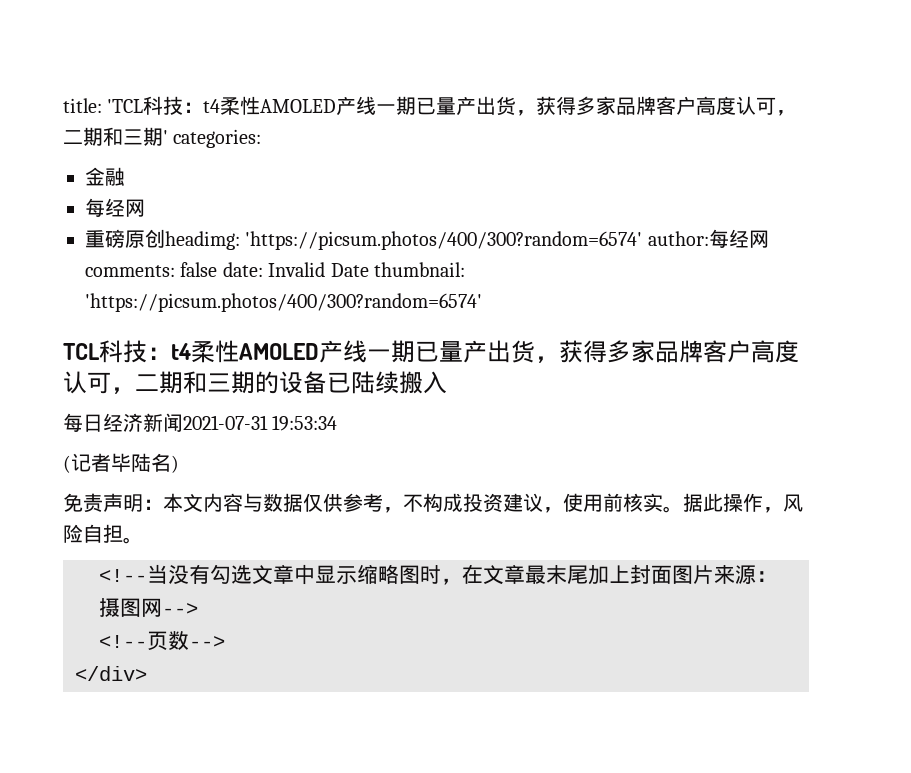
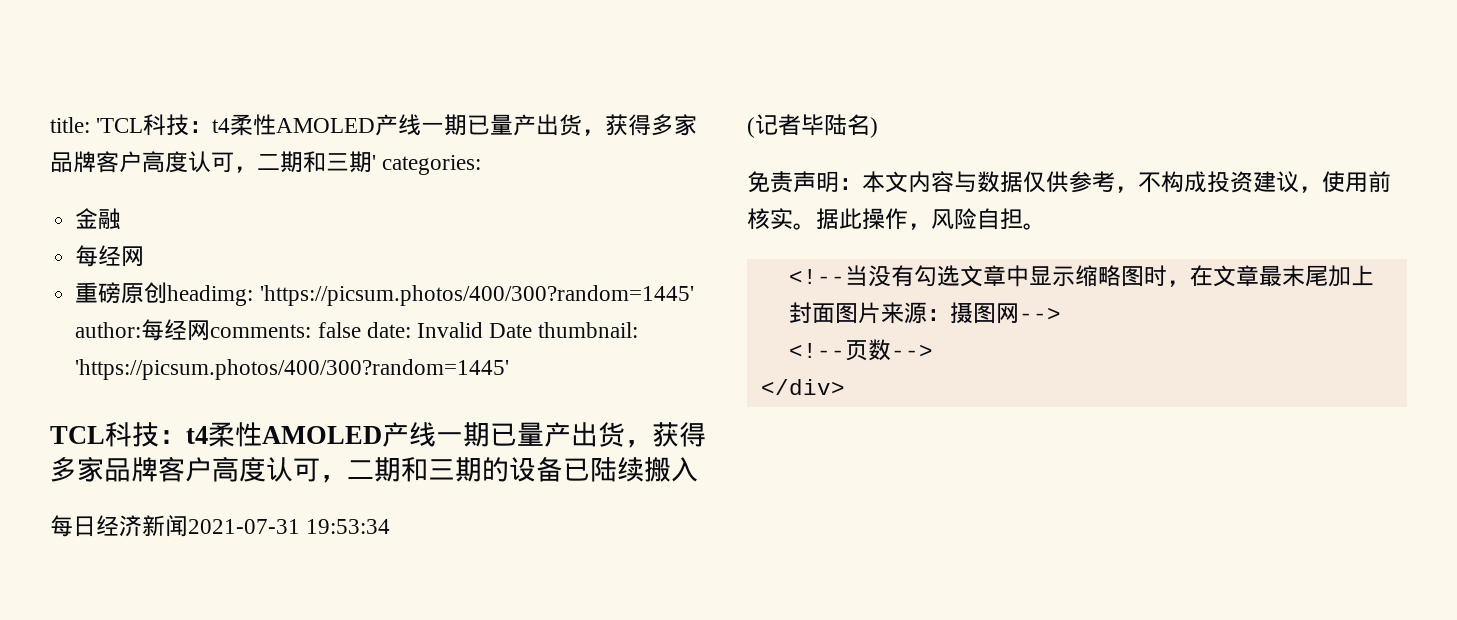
[245,231,643,250] 'https://picsum.photos/400/300?random=6574' -> [259,285,694,306] 'https://picsum.photos/400/300?random=1445'
[85,293,482,312] 'https://picsum.photos/400/300?random=6574' -> [75,359,510,380] 'https://picsum.photos/400/300?random=1445'

